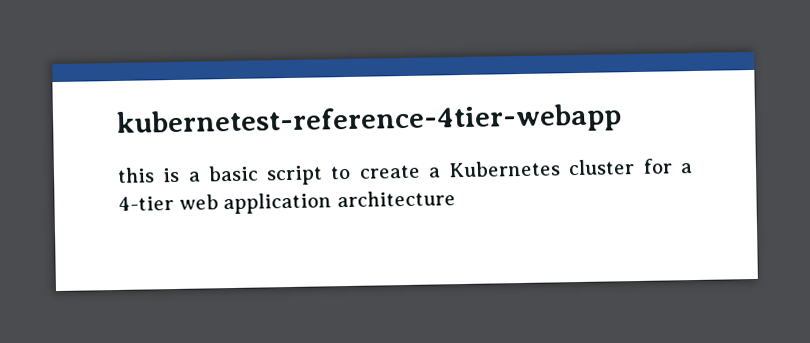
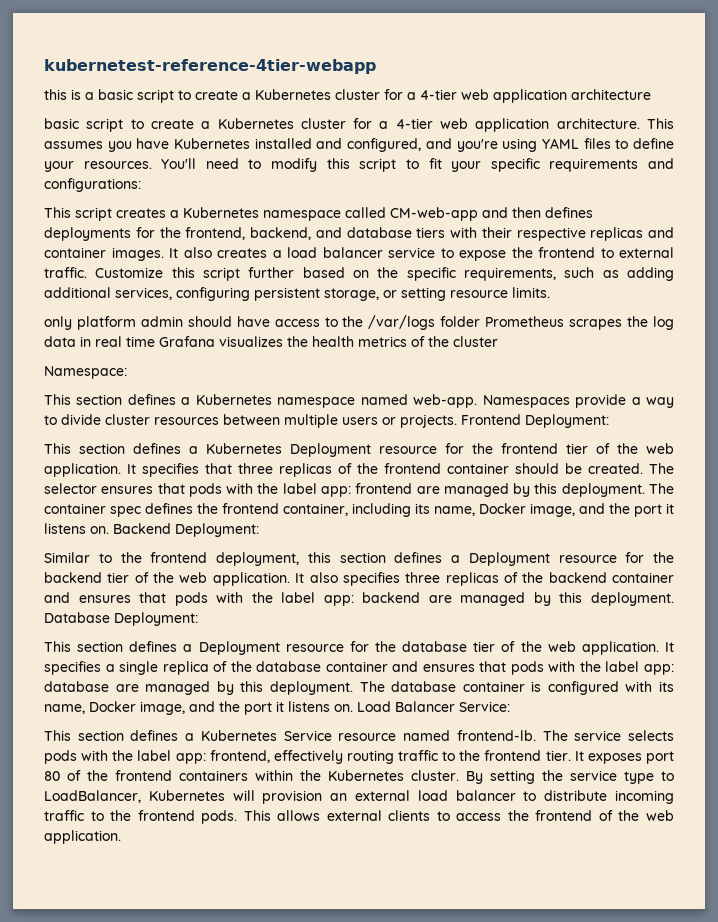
(456, 199) none -> [44,118,674,132] [44,138,674,152] [44,158,675,172] [44,178,141,192] [44,207,593,221] [44,227,674,241] [44,247,674,261] [44,267,674,281] [44,287,550,301] [44,315,674,330] [44,336,498,347] [44,366,127,379] [44,394,675,408] [44,414,609,428] [44,443,674,457] [44,463,674,477] [44,483,674,497] [44,503,674,517] [44,523,259,537] [44,552,674,566] [44,572,674,586] [44,592,675,606] [44,612,198,626] [44,641,674,655] [44,661,674,675] [44,681,674,695] [44,701,510,715] [44,730,675,741] [44,750,674,764] [44,770,674,784] [44,790,674,804] [44,810,674,824] [44,830,121,844] // basic script to create a Kubernetes cluster for a 4-tier web application architecture. This assumes you have Kubernetes installed and configured, and you're using YAML files to define your resources. You'll need to modify this script to fit your specific requirements and configurations: // This script creates a Kubernetes namespace called CM-web-app and then defines deployments for the frontend, backend, and database tiers with their respective replicas and container images. It also creates a load balancer service to expose the frontend to external traffic. Customize this script further based on the specific requirements, such as adding additional services, configuring persistent storage, or setting resource limits. // only platform admin should have access to the /var/logs folder Prometheus scrapes the log data in real time Grafana visualizes the health metrics of the cluster // Namespace: // This section defines a Kubernetes namespace named web-app. Namespaces provide a way to divide cluster resources between multiple users or projects. Frontend Deployment: // This section defines a Kubernetes Deployment resource for the frontend tier of the web application. It specifies that three replicas of the frontend container should be created. The selector ensures that pods with the label app: frontend are managed by this deployment. The container spec defines the frontend container, including its name, Docker image, and the port it listens on. Backend Deployment: // Similar to the frontend deployment, this section defines a Deployment resource for the backend tier of the web application. It also specifies three replicas of the backend container and ensures that pods with the label app: backend are managed by this deployment. Database Deployment: // This section defines a Deployment resource for the database tier of the web application. It specifies a single replica of the database container and ensures that pods with the label app: database are managed by this deployment. The database container is configured with its name, Docker image, and the port it listens on. Load Balancer Service: // This section defines a Kubernetes Service resource named frontend-lb. The service selects pods with the label app: frontend, effectively routing traffic to the frontend tier. It exposes port 80 of the frontend containers within the Kubernetes cluster. By setting the service type to LoadBalancer, Kubernetes will provision an external load balancer to distribute incoming traffic to the frontend pods. This allows external clients to access the frontend of the web application.

